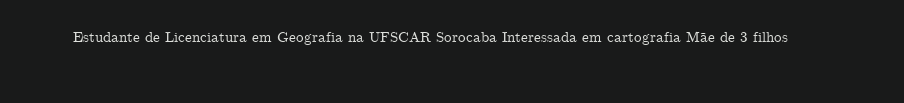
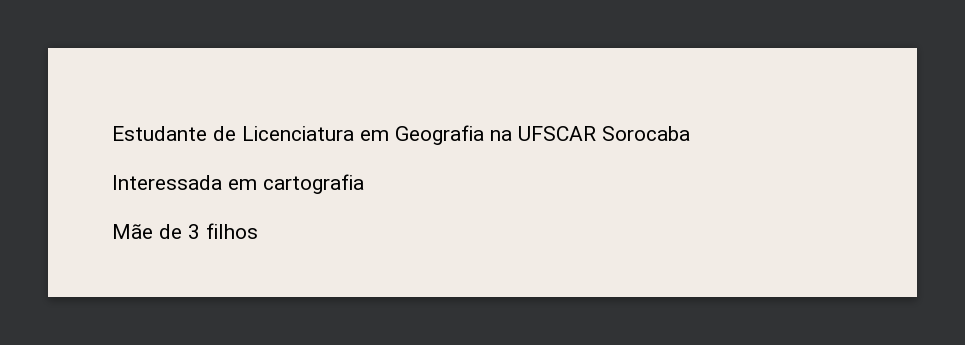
(497, 37) none -> (690, 133) //
(681, 38) none -> (364, 184) //

